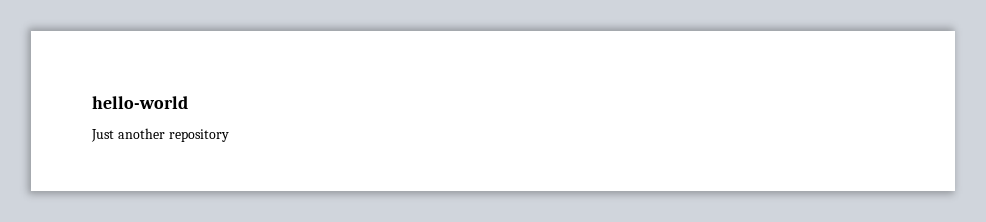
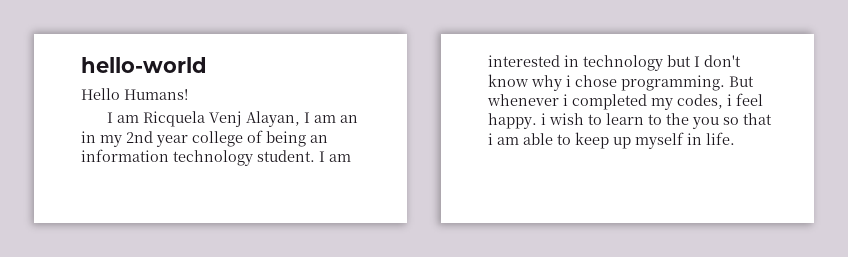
[91,128,229,142] Just another repository -> [81,88,188,100] [106,111,358,127] [81,130,328,147] [81,149,351,166] [488,55,741,71] [488,74,754,91] [487,93,763,110] [488,113,772,129] [488,132,735,149] Hello Humans! // I am Ricquela Venj Alayan, I am an in my 2nd year college of being an information technology student. I am interested in technology but I don't know why i chose programming. But whenever i completed my codes, i feel happy. i wish to learn to the you so that i am able to keep up myself in life.

